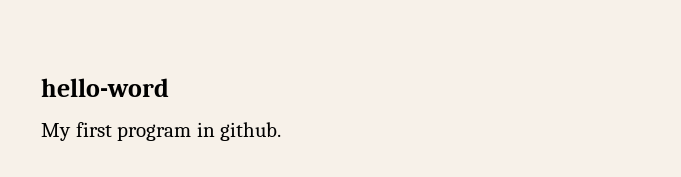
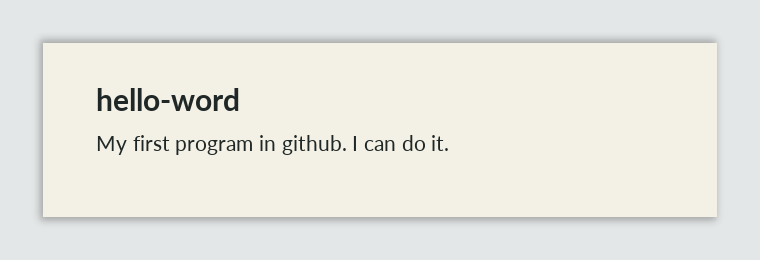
(282, 131) none -> [352,135,450,151] I can do it.

